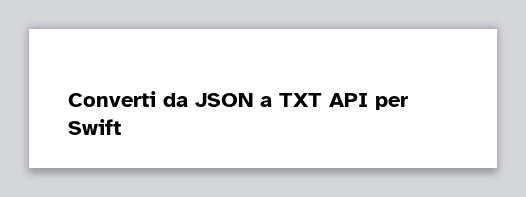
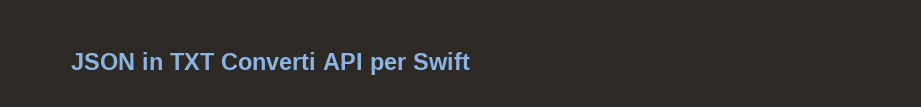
[68,91,322,107] Converti da JSON a TXT -> [71,52,316,70] JSON in TXT Converti

